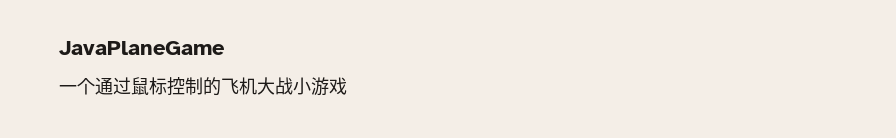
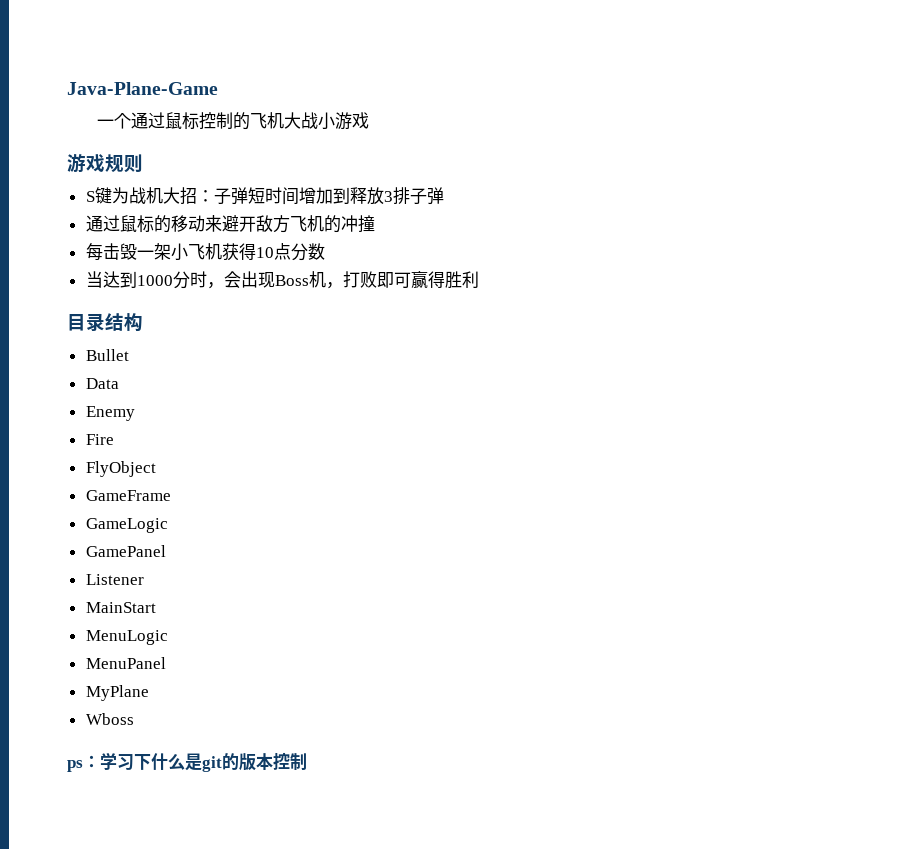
[59,41,225,55] JavaPlaneGame -> [67,82,218,95] Java-Plane-Game
(347, 86) none -> [67,154,143,173] [85,187,444,205] [85,215,375,233] [85,243,325,261] [85,271,479,289] [67,313,143,332] [85,349,129,361] [85,378,119,389] [85,406,135,421] [85,434,114,445] [85,461,156,477] [85,490,171,501] [85,518,168,533] [85,545,166,557] [85,574,144,585] [85,602,156,613] [85,630,168,645] [85,657,166,669] [85,685,149,701] [85,713,134,725] [67,752,307,772] // 游戏规则 // S键为战机大招：子弹短时间增加到释放3排子弹 // 通过鼠标的移动来避开敌方飞机的冲撞 // 每击毁一架小飞机获得10点分数 // 当达到1000分时，会出现Boss机，打败即可赢得胜利 // 目录结构 // Bullet // Data // Enemy // Fire // FlyObject // GameFrame // GameLogic // GamePanel // Listener // MainStart // MenuLogic // MenuPanel // MyPlane // Wboss // ps：学习下什么是git的版本控制

